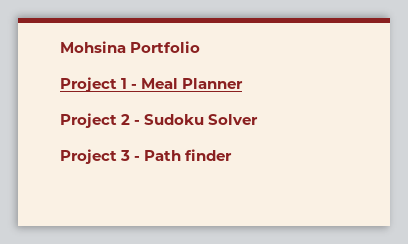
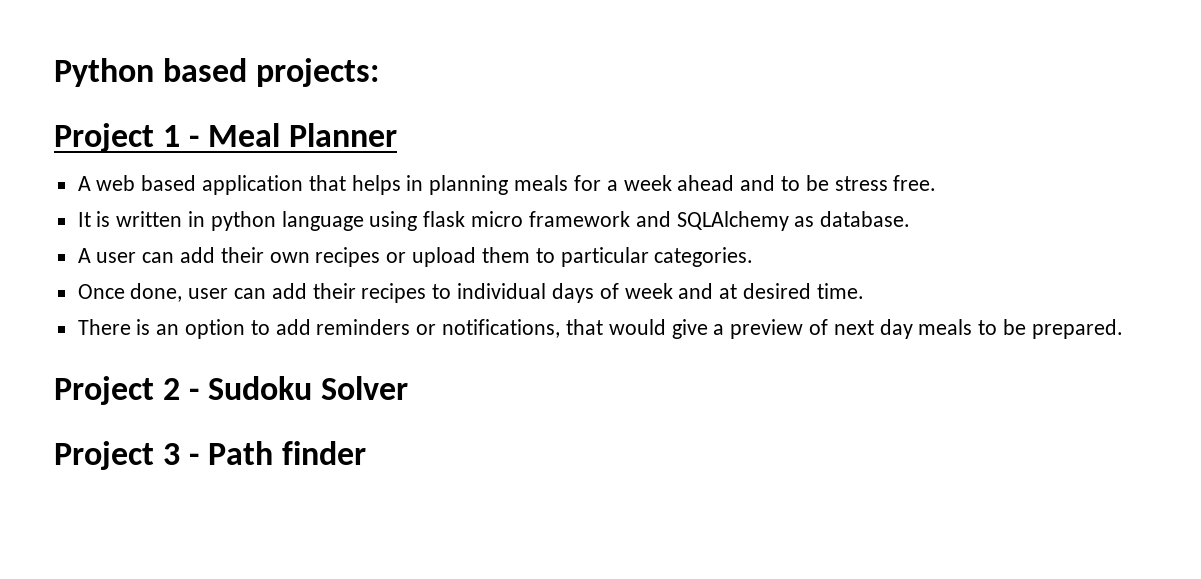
[60,41,201,53] Mohsina Portfolio -> [54,58,380,87] Python based projects:
(244, 83) none -> [77,175,937,195] [77,211,911,231] [77,247,754,267] [77,283,864,303] [77,319,1123,339] // A web based application that helps in planning meals for a week ahead and to be stress free. // It is written in python language using flask micro framework and SQLAlchemy as database. // A user can add their own recipes or upload them to particular categories. // Once done, user can add their recipes to individual days of week and at desired time. // There is an option to add reminders or notifications, that would give a preview of next day meals to be prepared.

